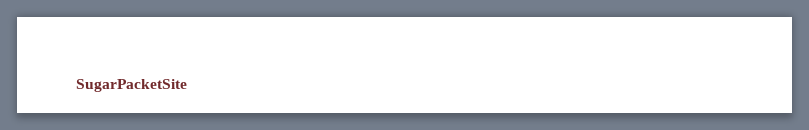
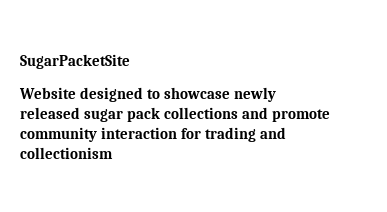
(187, 85) none -> [19,87,277,102] [20,107,331,122] [20,127,287,142] [20,147,113,159] // Website designed to showcase newly released sugar pack collections and promote community interaction for trading and collectionism

